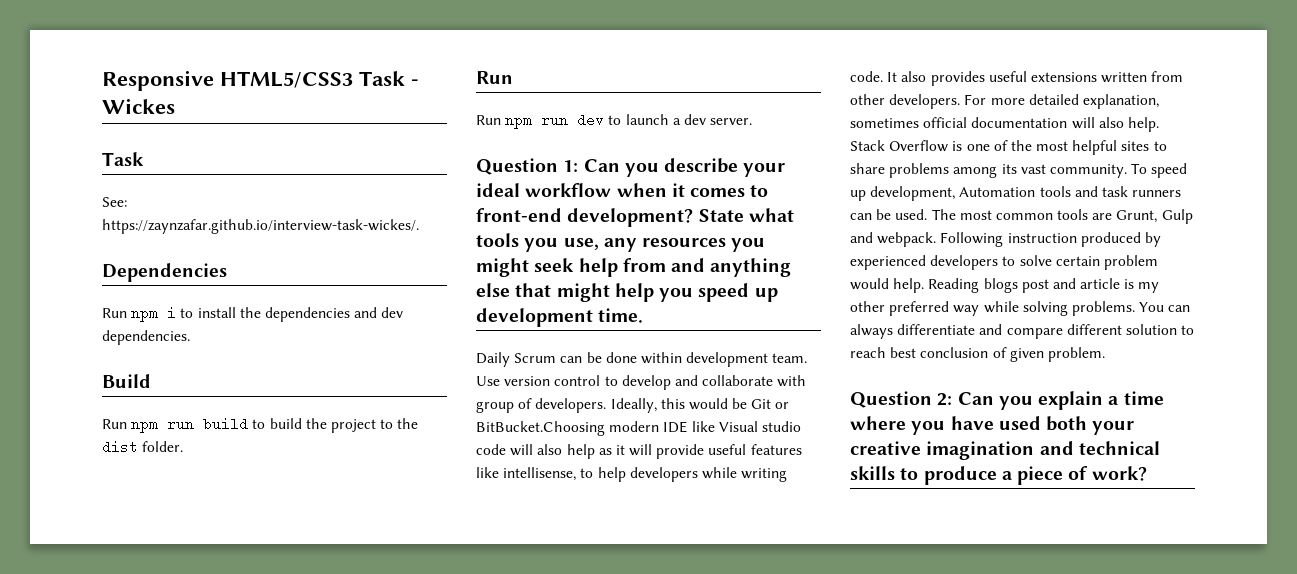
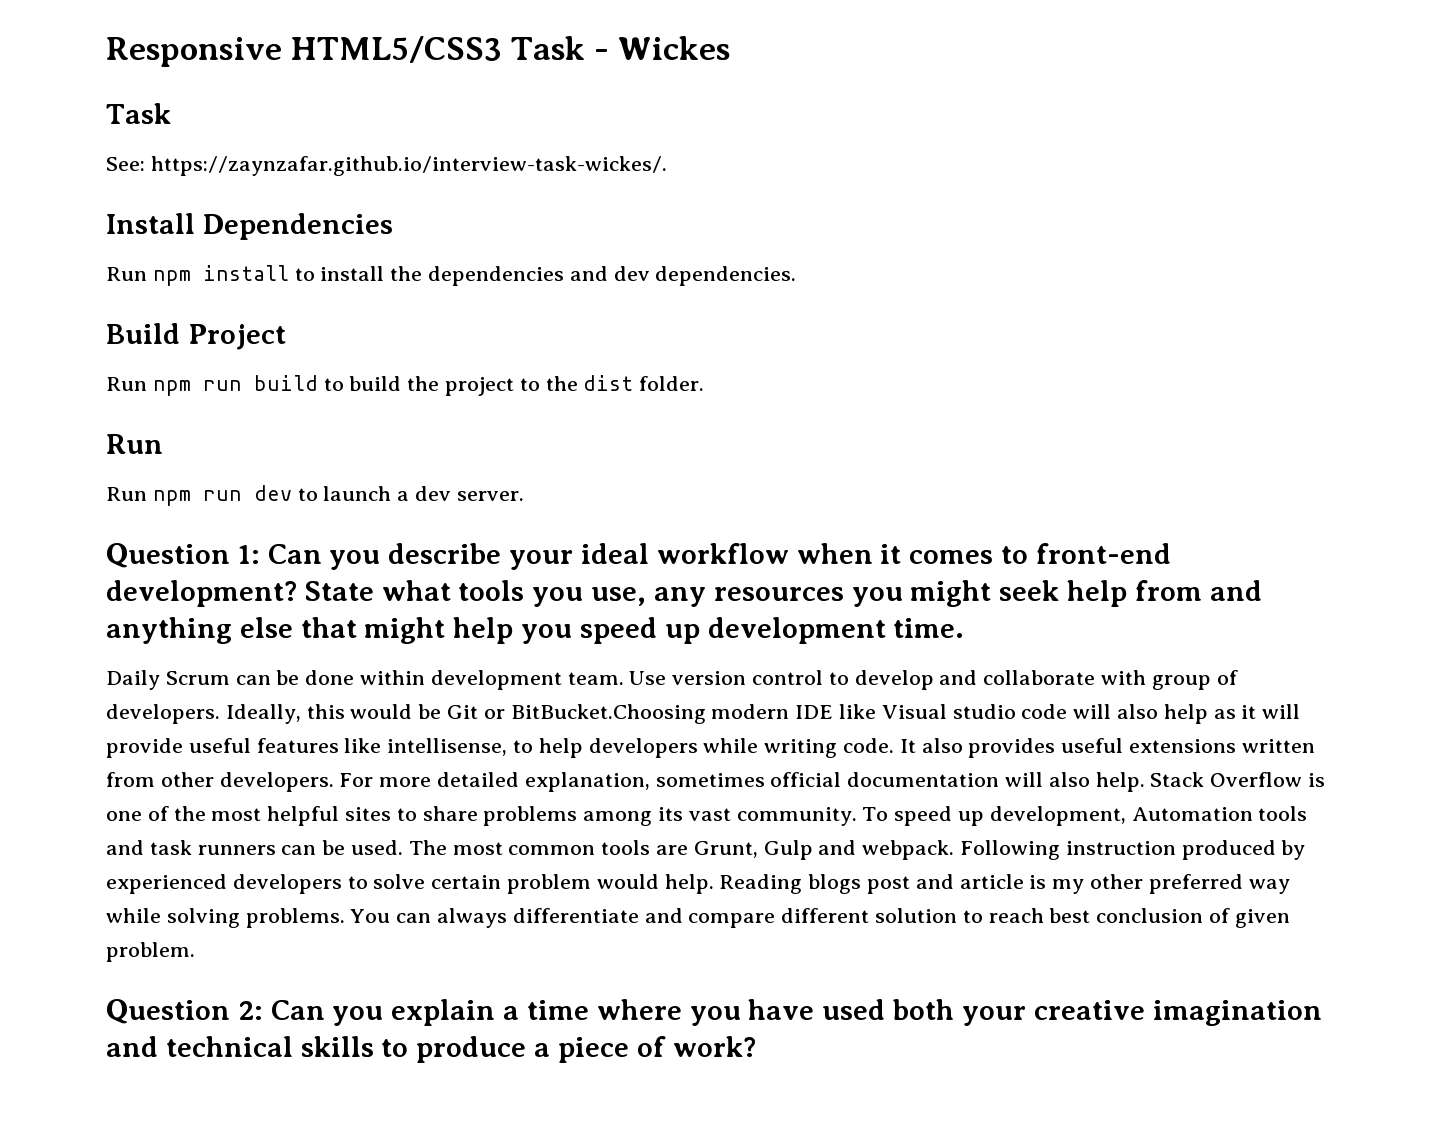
(419, 226) none -> [106,213,195,234] Install
[167,307,177,318] i -> [202,265,289,281] install
(151, 381) none -> [187,324,286,350] Project

